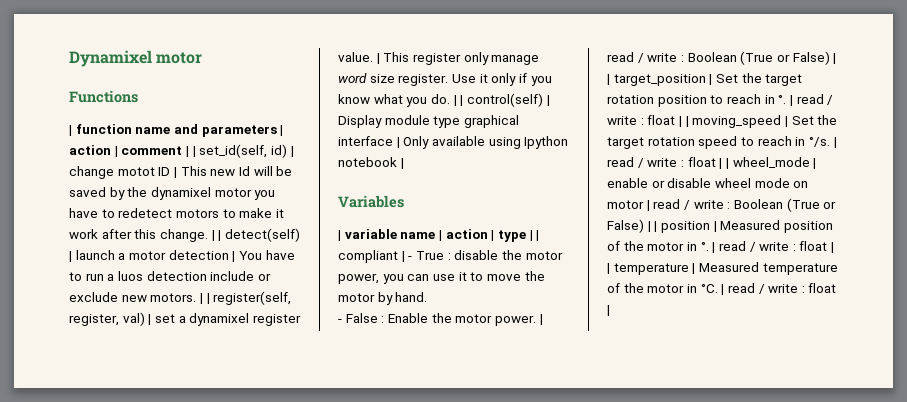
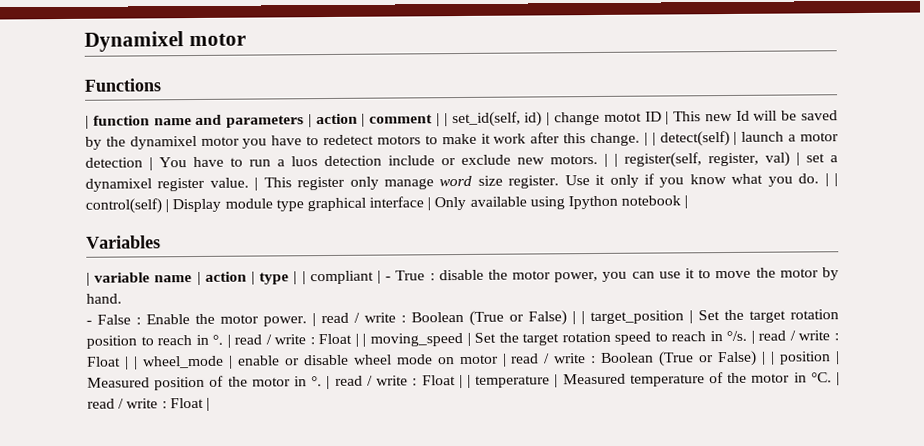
[647,115,676,125] float -> [318,333,353,345] Float
[687,157,716,167] float -> [86,356,121,367] Float
[799,241,828,251] float -> [421,375,456,386] Float
[808,283,837,293] float -> [169,397,204,409] Float

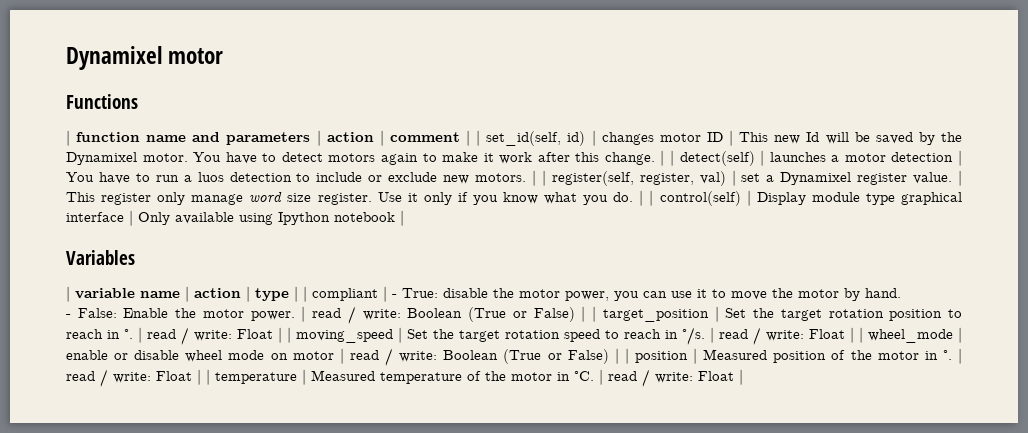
[553,111,642,126] change motot -> [601,132,701,145] changes motor
[129,134,421,150] dynamixel motor you have to redetect motors -> [66,152,418,165] Dynamixel motor. You have to detect motors again
[741,131,785,142] launch -> [769,152,826,162] launches
(382, 161) none -> [296,173,311,182] to
[85,178,152,192] dynamixel -> [780,172,852,185] Dynamixel
[395,270,435,281] True : -> [402,288,438,298] True:
[97,314,141,325] False : -> [77,308,117,318] False:
[364,312,406,323] write : -> [362,309,401,320] write:
[274,334,315,345] write : -> [194,330,232,341] write:
[798,330,840,341] write : -> [766,330,804,341] write:
[553,353,597,364] write : -> [399,351,438,362] write:
[376,375,418,386] write : -> [113,372,151,383] write:
[126,398,167,409] write : -> [655,372,693,383] write:

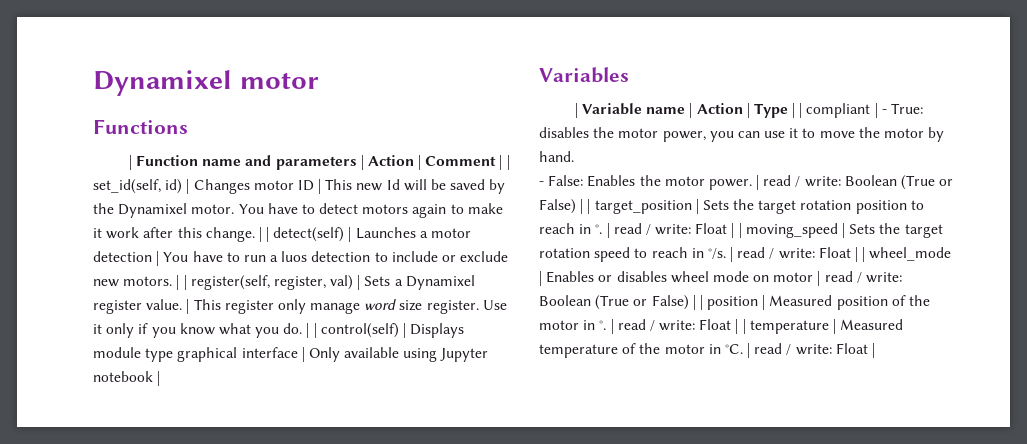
[76,132,141,142] function -> [135,155,198,166] Function
[326,130,460,146] action | comment -> [367,155,497,170] Action | Comment
[601,132,654,145] changes -> [193,179,250,194] Changes
[769,152,826,162] launches -> [355,227,416,239] Launches
[741,173,761,182] set -> [364,276,391,286] Sets
[756,192,806,205] Display -> [410,323,465,338] Displays
[278,212,330,225] Ipython -> [440,348,489,362] Jupyter
[75,288,135,299] variable -> [581,103,642,115] Variable
[194,286,289,302] action | type -> [696,103,788,118] Action | Type
[443,288,488,298] disable -> [539,127,589,138] disables
[123,308,169,318] Enable -> [587,175,636,187] Enables
[725,308,747,318] Set -> [702,200,729,210] Sets
[407,329,428,339] Set -> [849,224,876,234] Sets
[66,350,180,360] enable or disable -> [546,271,667,283] Enables or disables

